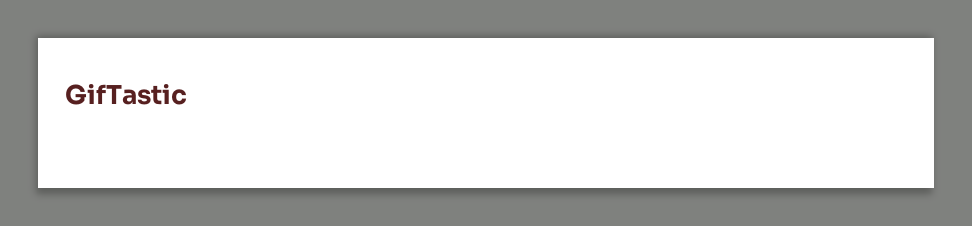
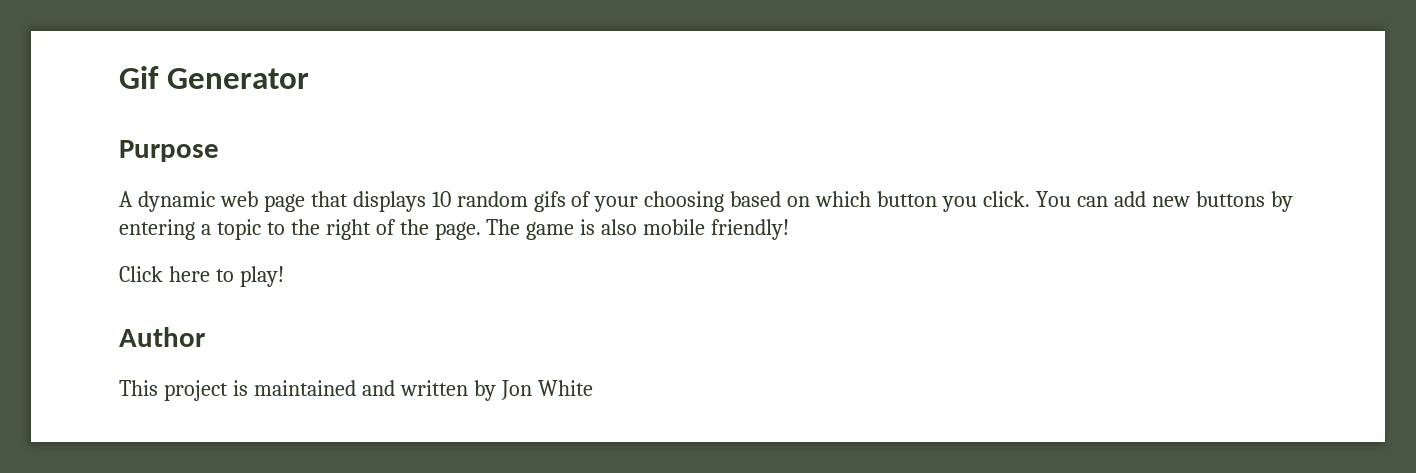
[65,84,187,105] GifTastic -> [119,66,309,89] [119,140,219,162] [119,191,1293,212] [119,219,790,240] [119,266,284,287] [119,327,205,347] [119,380,593,401] Gif Generator // Purpose // A dynamic web page that displays 10 random gifs of your choosing based on which button you click. You can add new buttons by entering a topic to the right of the page. The game is also mobile friendly! // Click here to play! // Author // This project is maintained and written by Jon White

